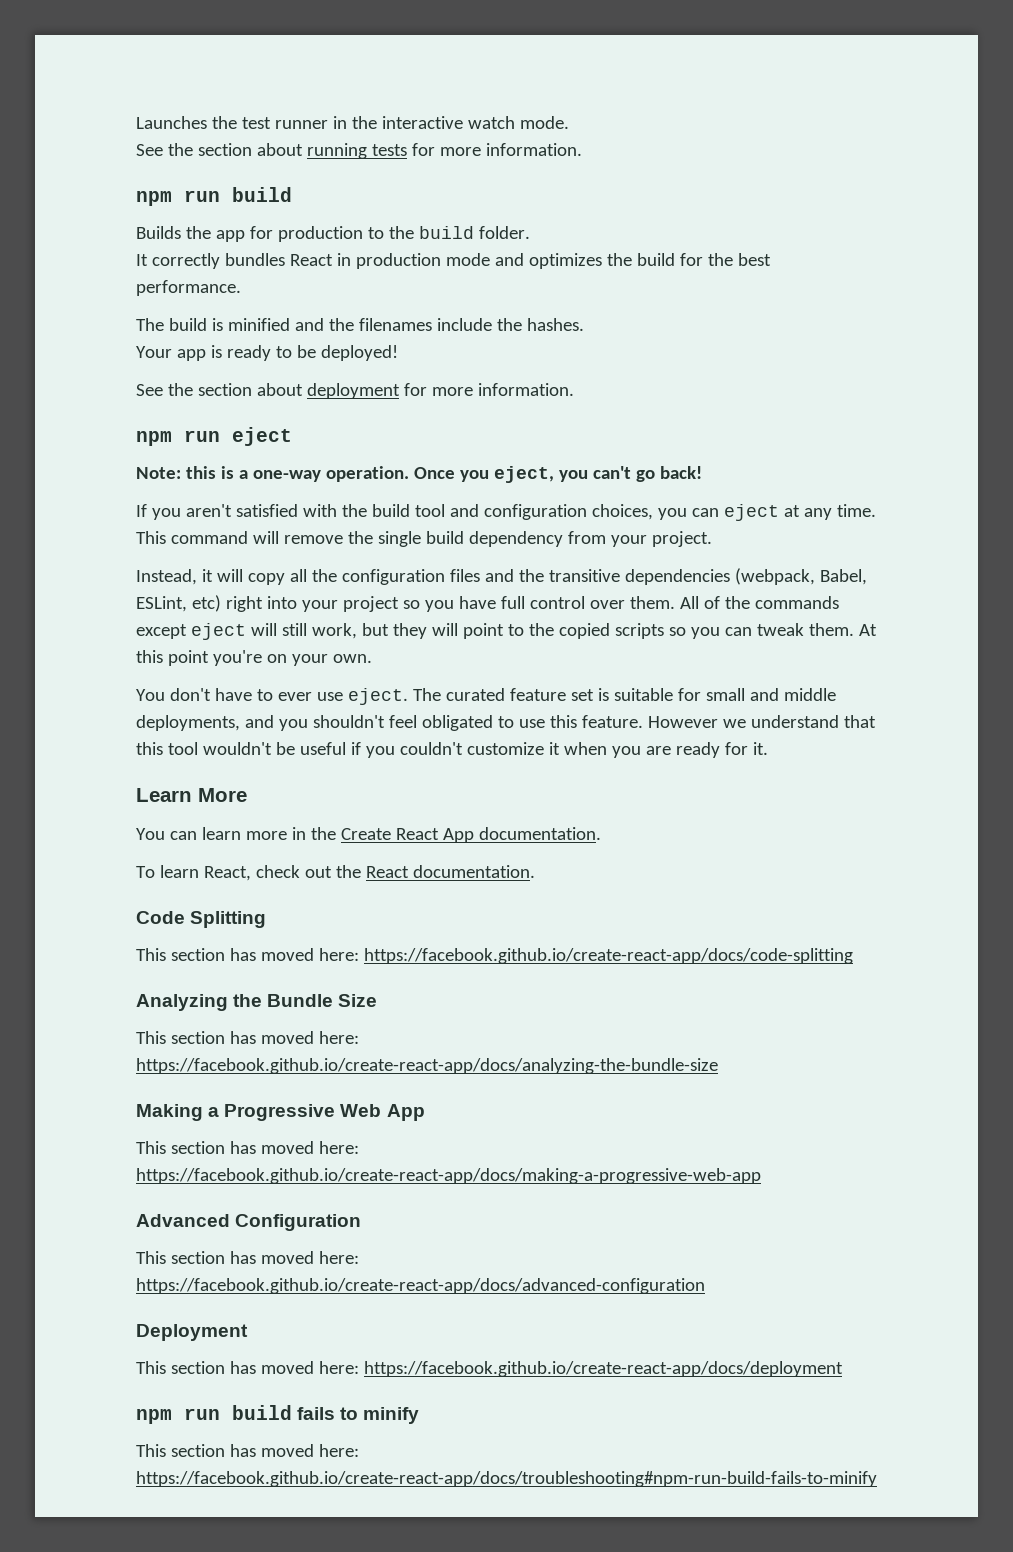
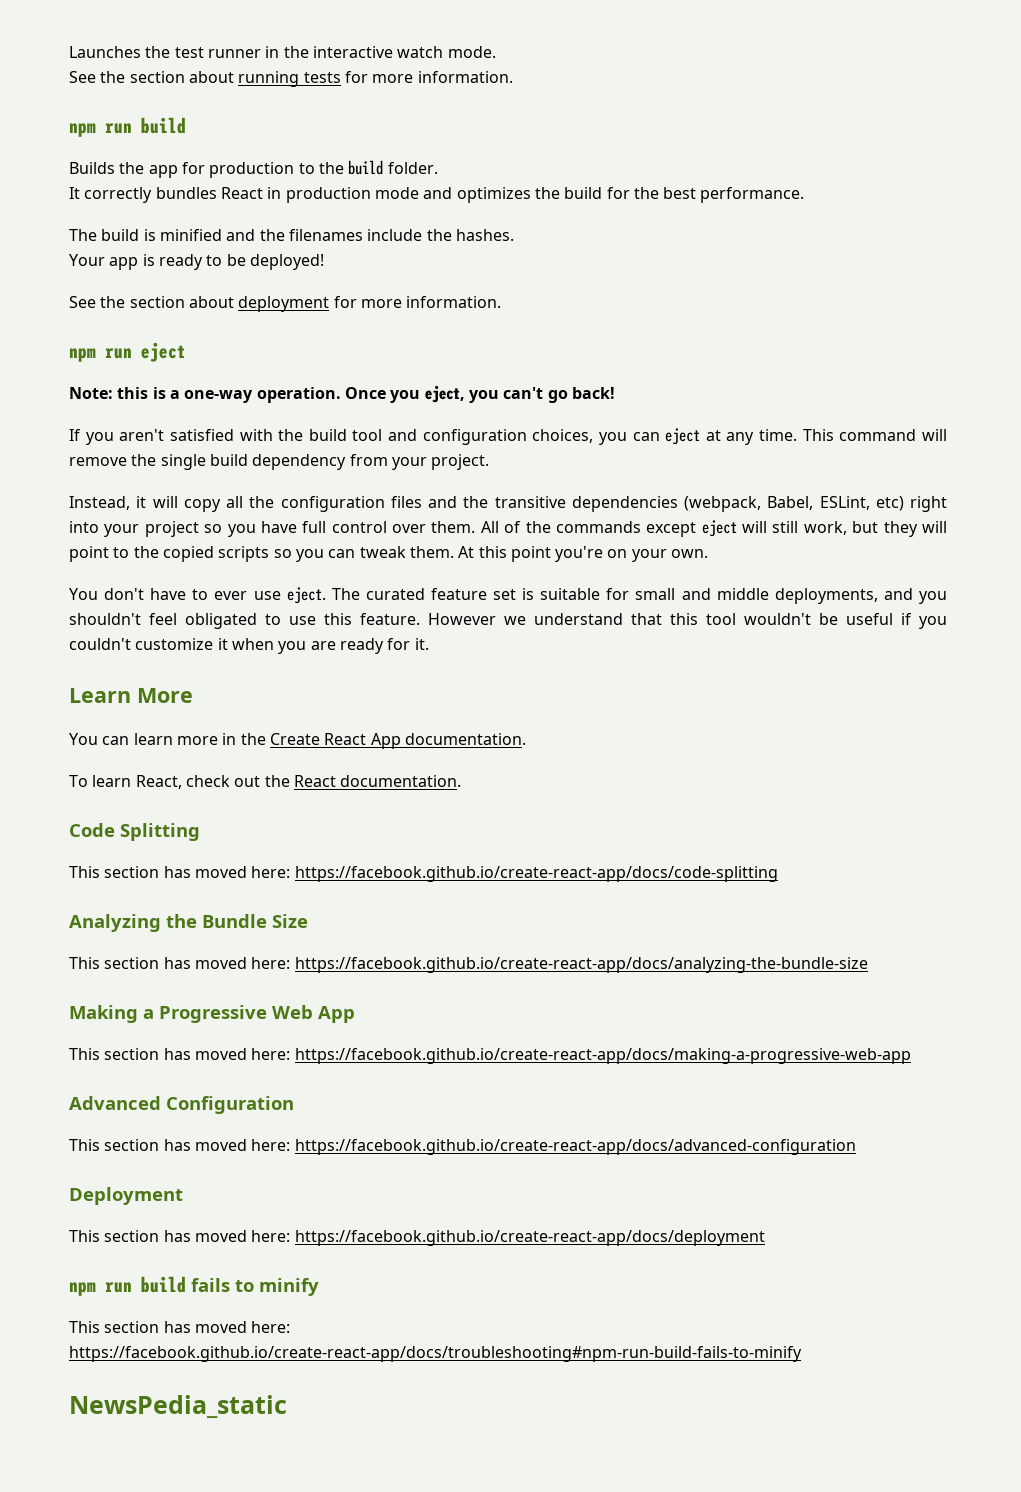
(877, 1479) none -> [69,1395,287,1418] // NewsPedia_static

